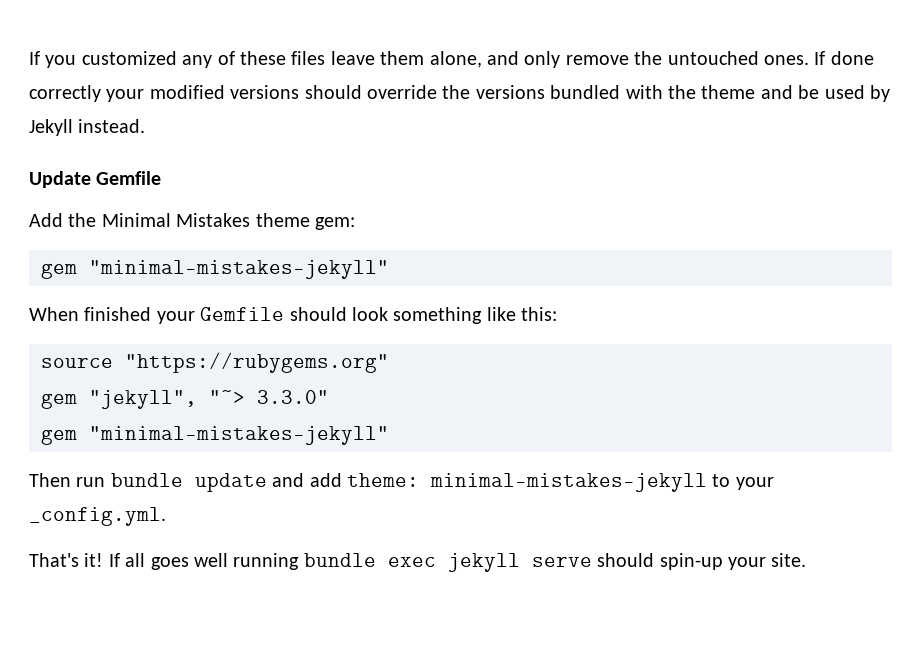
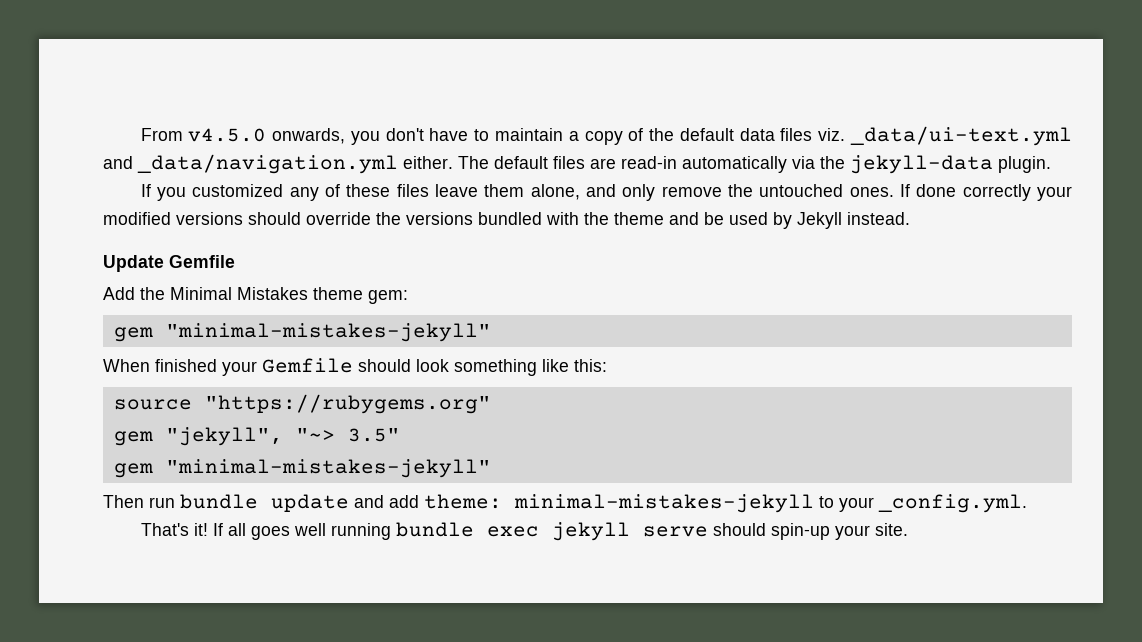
(29, 58) none -> [140,126,1073,146] [103,154,1051,174] From v4.5.0 onwards, you don't have to maintain a copy of the default data files viz. _data/ui-text.yml and _data/navigation.yml either. The default files are read-in automatically via the jekyll-data plugin. //
[257,390,329,404] 3.3.0" -> [347,428,400,442] 3.5"

